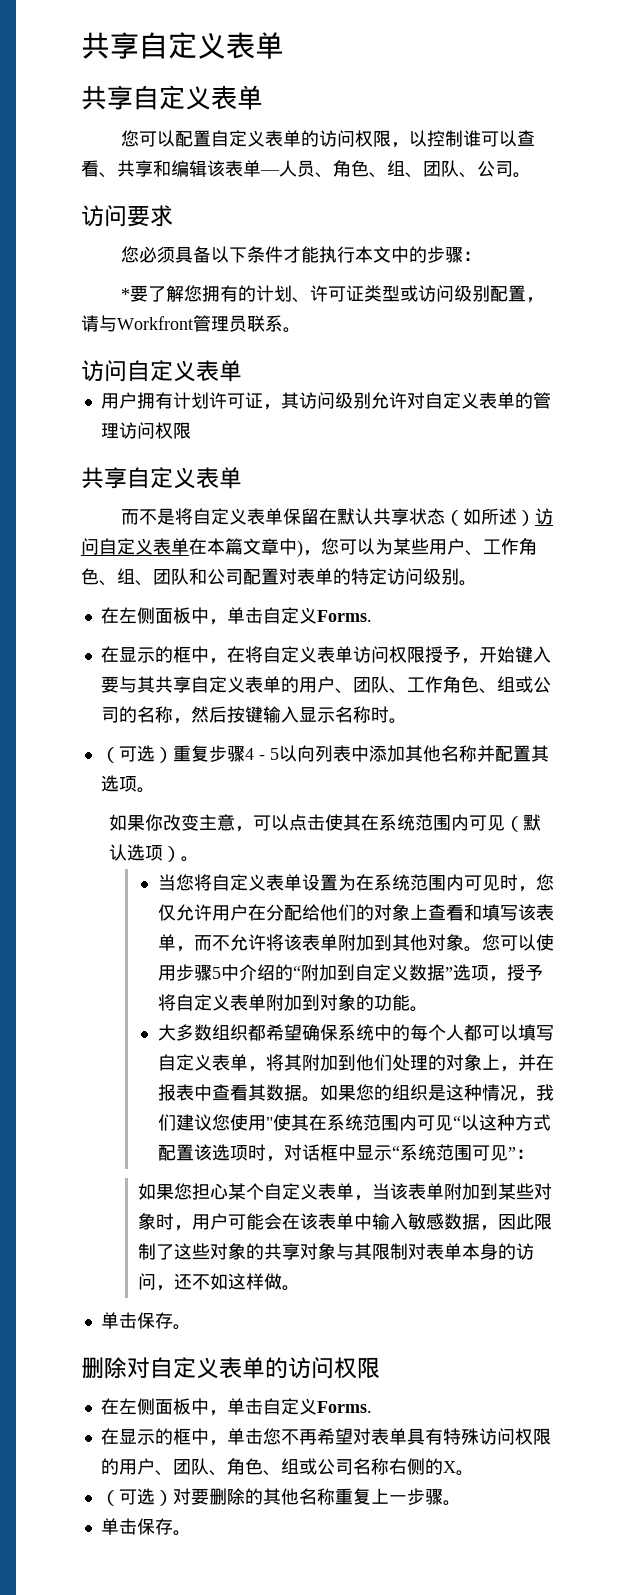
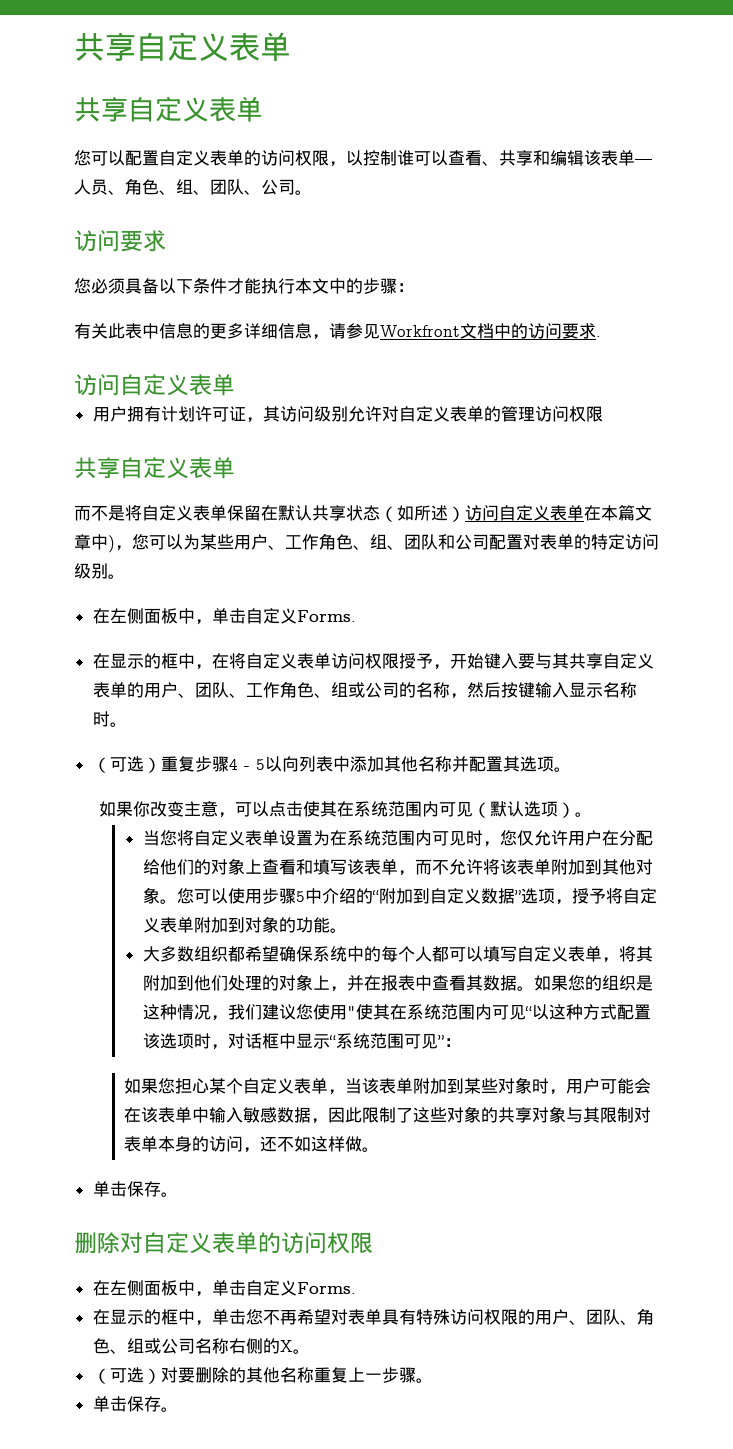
[120,285,544,303] [81,315,301,333] *要了解您拥有的计划、许可证类型或访问级别配置，请与Workfront管理员联系。 -> [74,323,601,340] 有关此表中信息的更多详细信息，请参见Workfront文档中的访问要求.

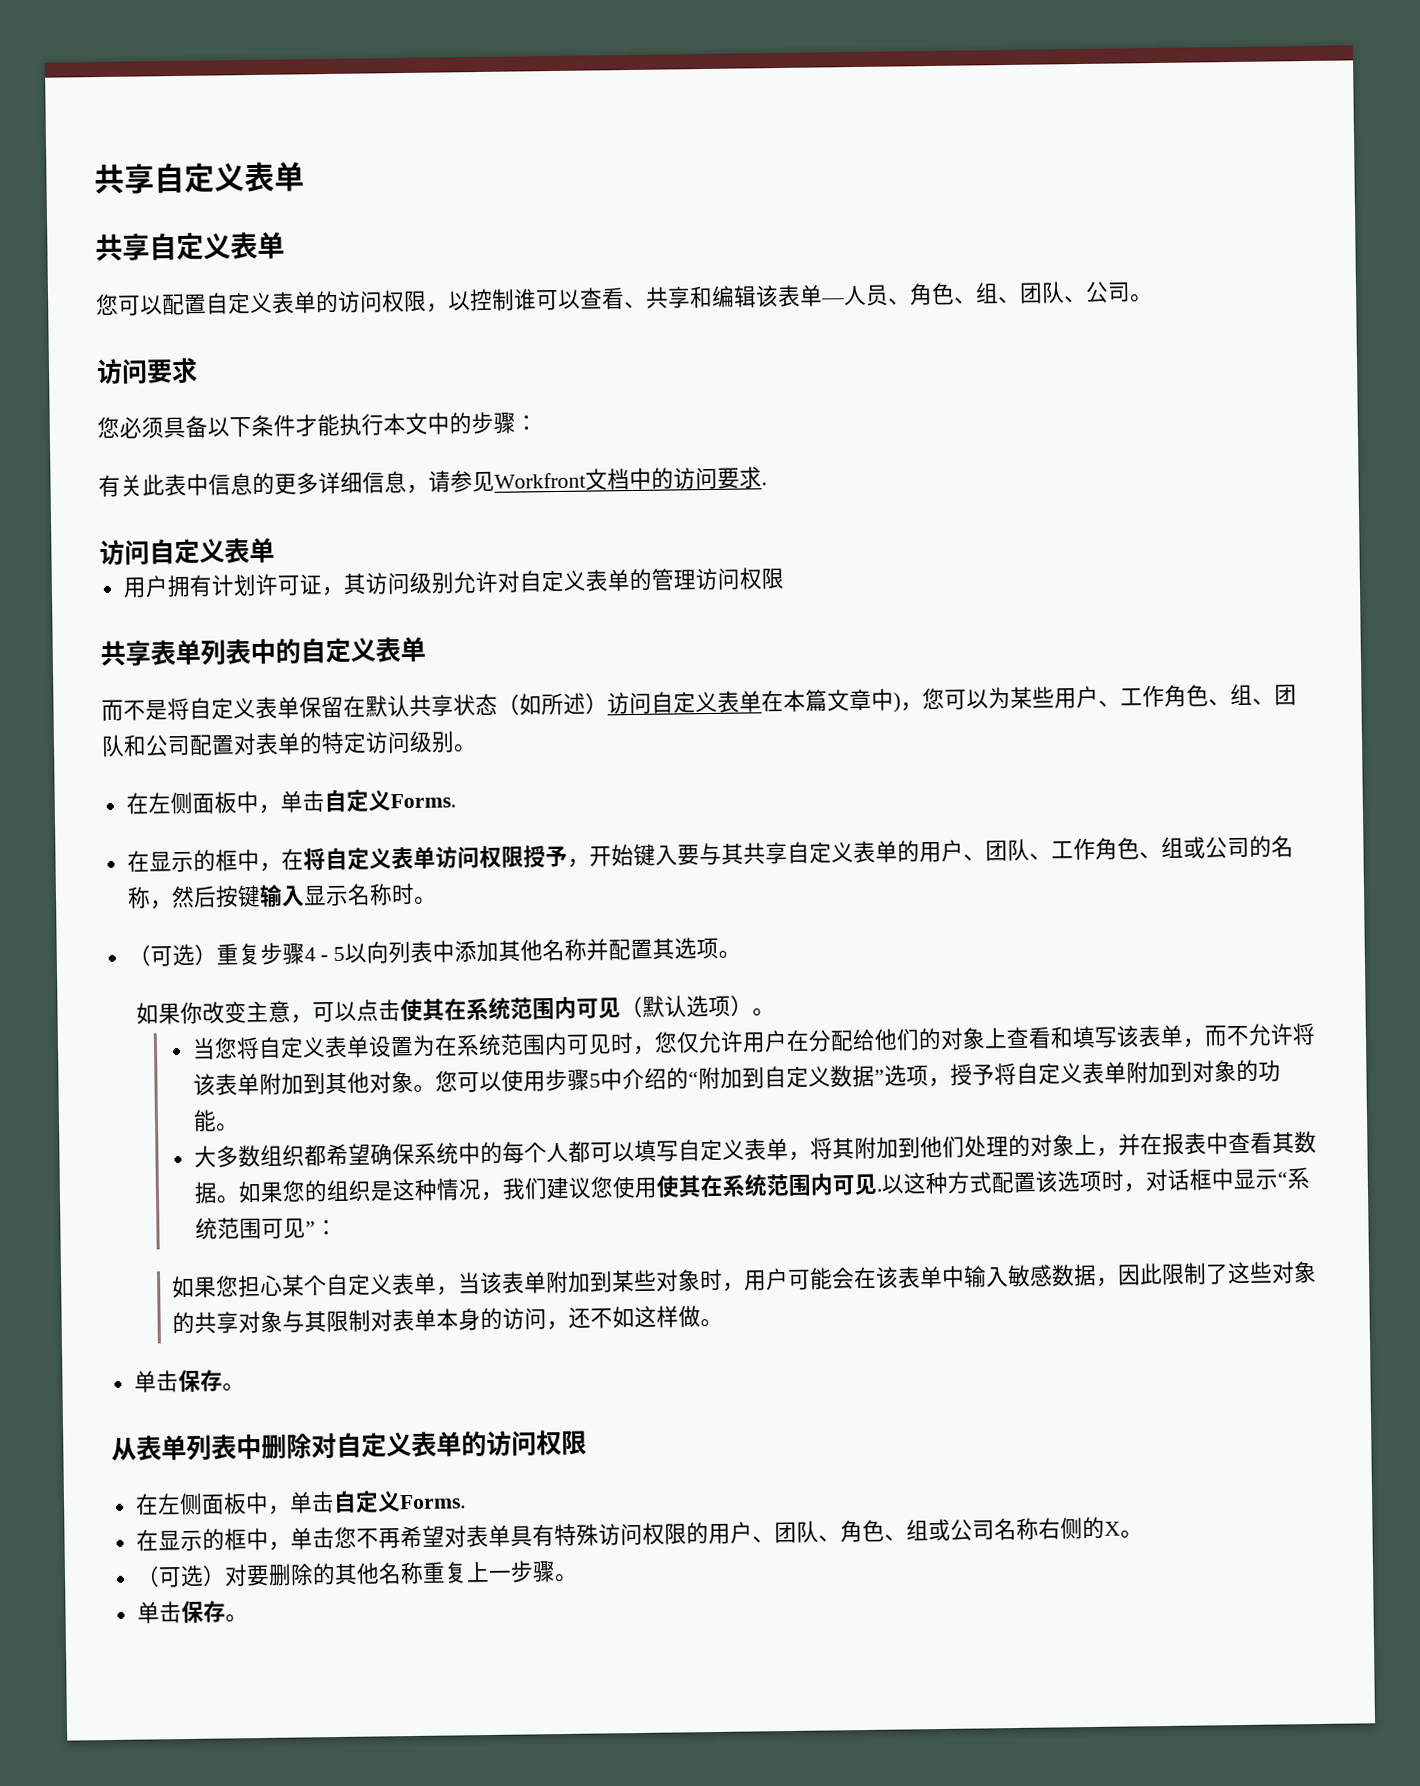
(120, 468) none -> [150,638,301,666] 表单列表中的
[346,1004,532,1020] "使其在系统范围内可见“ -> [655,1173,882,1198] 使其在系统范围内可见.
(178, 1194) none -> [111,1434,262,1461] 从表单列表中

